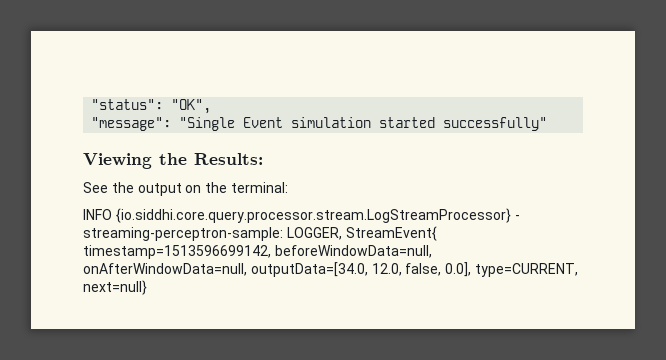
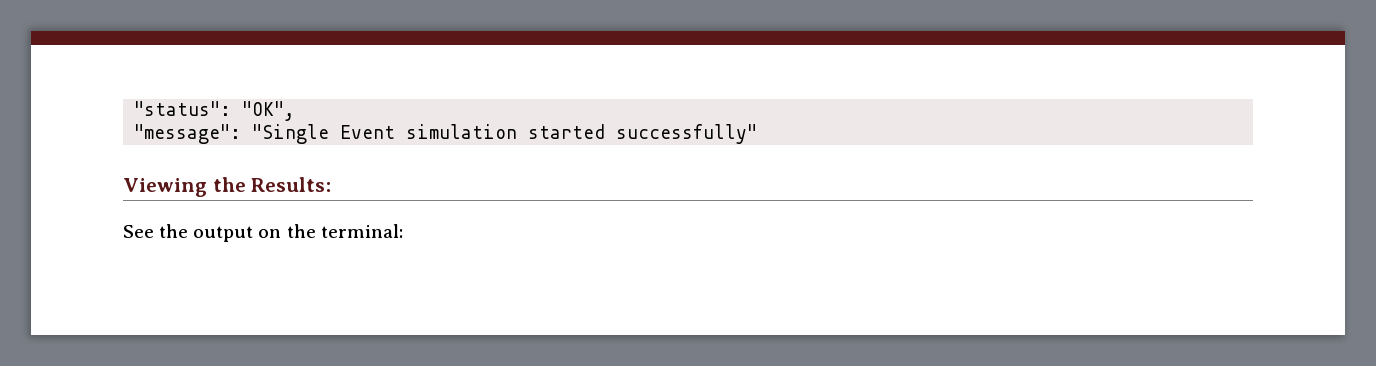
[83,208,520,223] [83,226,437,241] [83,245,432,259] [83,262,578,277] [83,280,147,295] // INFO {io.siddhi.core.query.processor.stream.LogStreamProcessor} - streaming-perceptron-sample: LOGGER, StreamEvent{ timestamp=1513596699142, beforeWindowData=null, onAfterWindowData=null, outputData=[34.0, 12.0, false, 0.0], type=CURRENT, next=null} -> (403, 231) none

